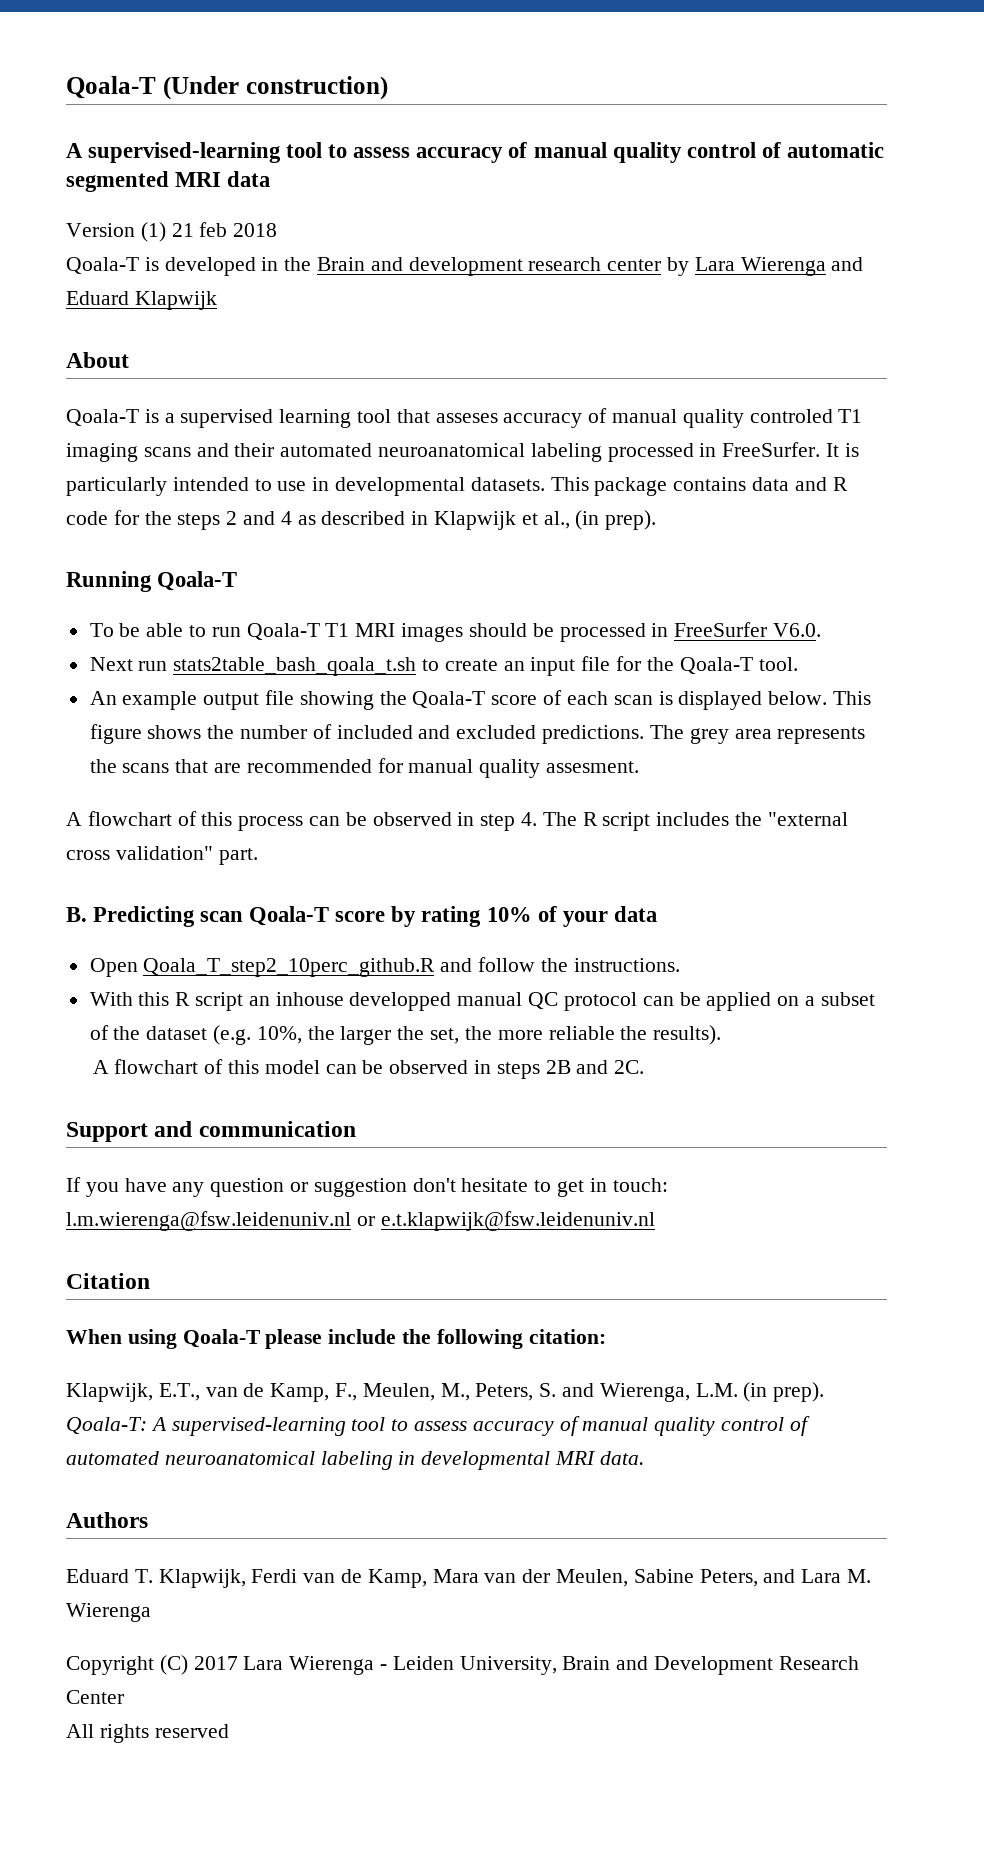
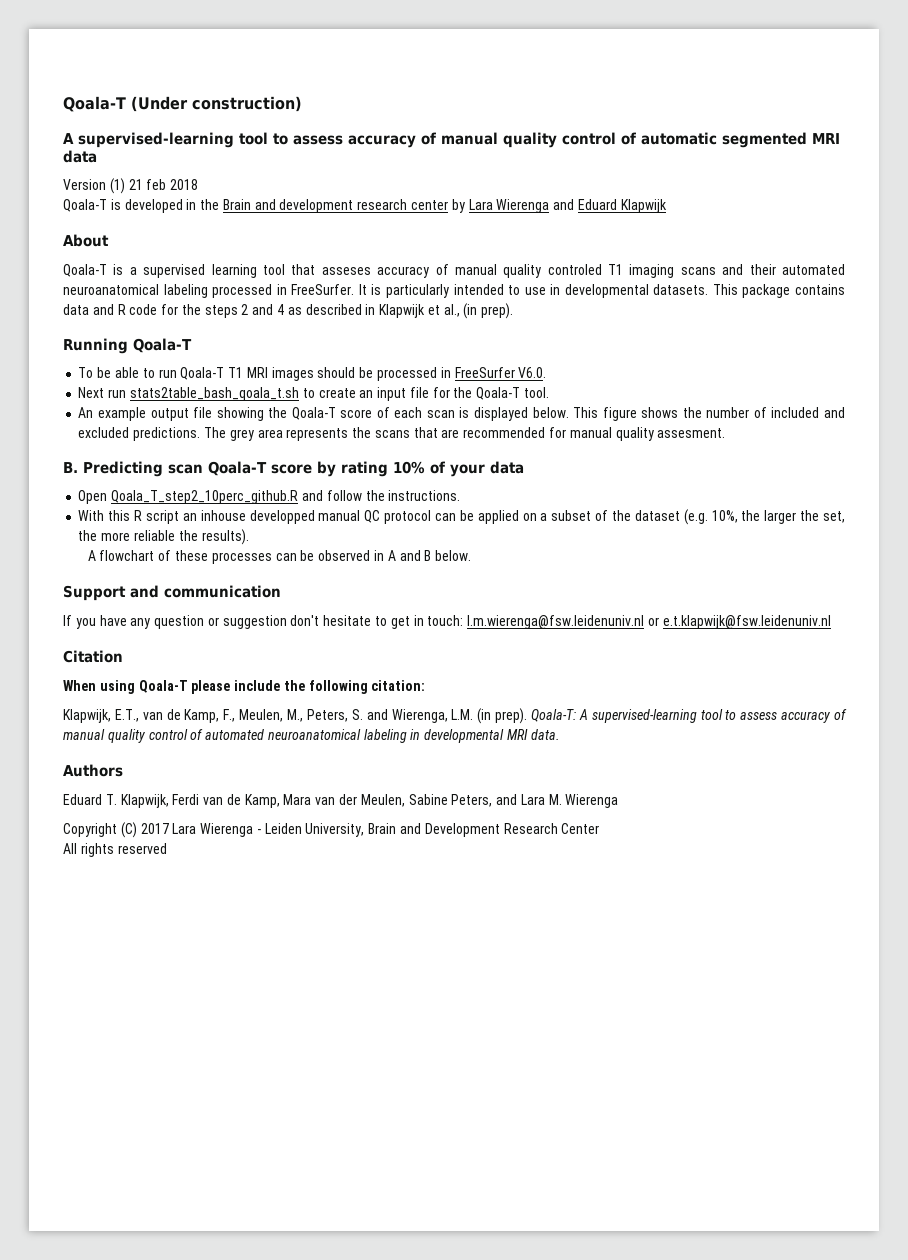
[66,811,848,831] [66,846,258,865] // A flowchart of this process can be observed in step 4. The R script includes the "external cross validation" part. -> (726, 433) none
[227,1060,645,1079] this model can be observed in steps 2B and 2C. -> [175,550,472,564] these processes can be observed in A and B below.

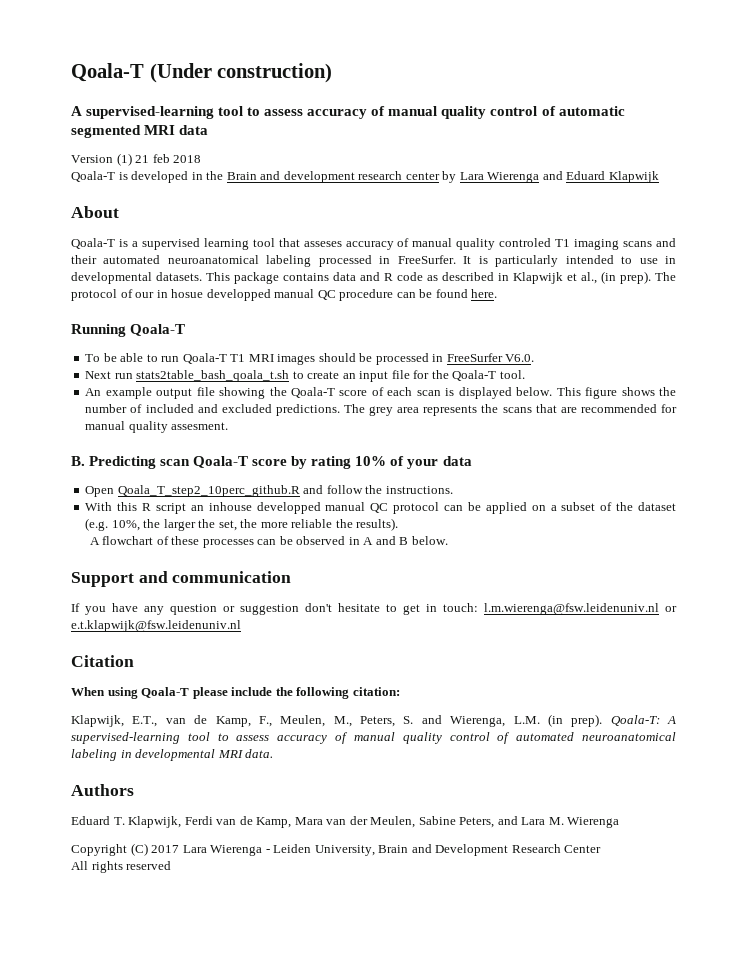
[161,304,285,318] for the steps 2 and 4 -> (423, 276) none
(514, 311) none -> [655,272,676,281] [71,289,498,301] The protocol of our in hosue developped manual QC procedure can be found here.

